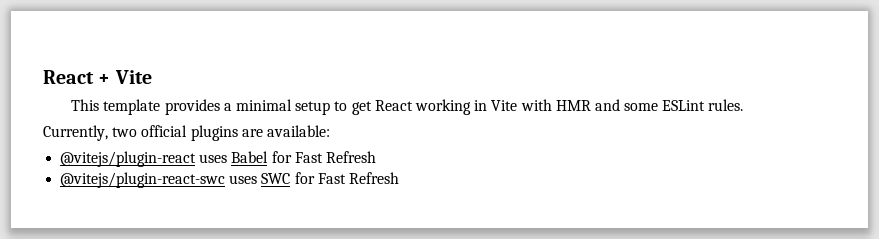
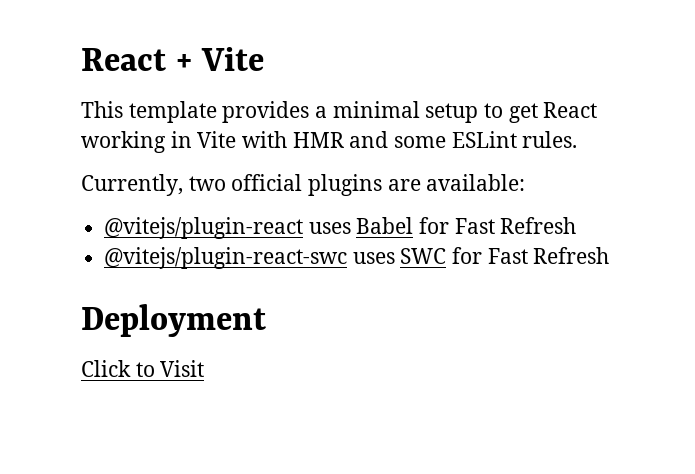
(399, 178) none -> [81,304,266,337] [81,360,205,377] // Deployment // Click to Visit

